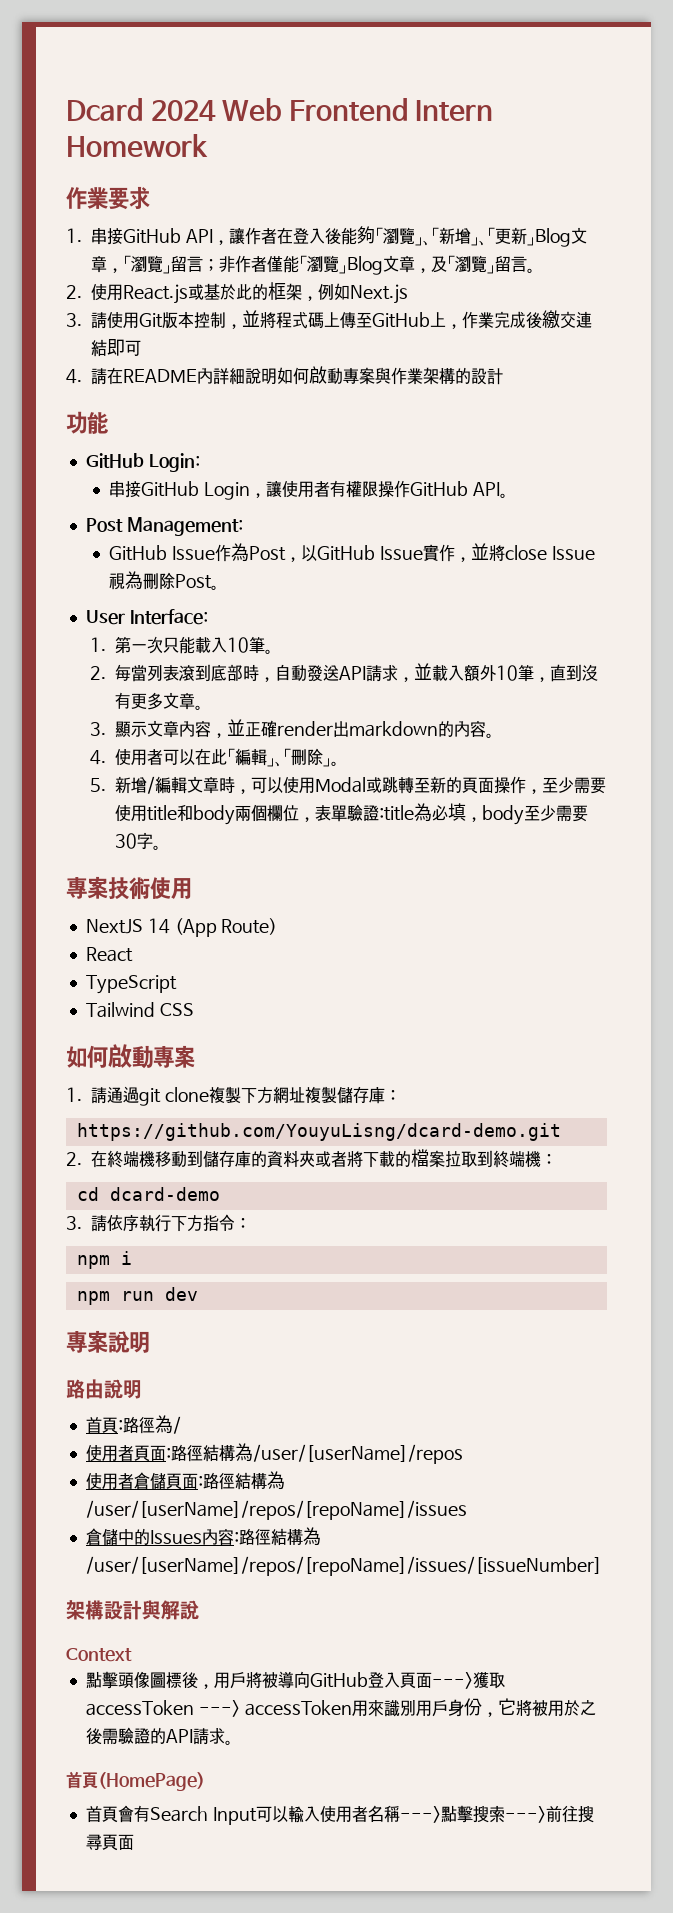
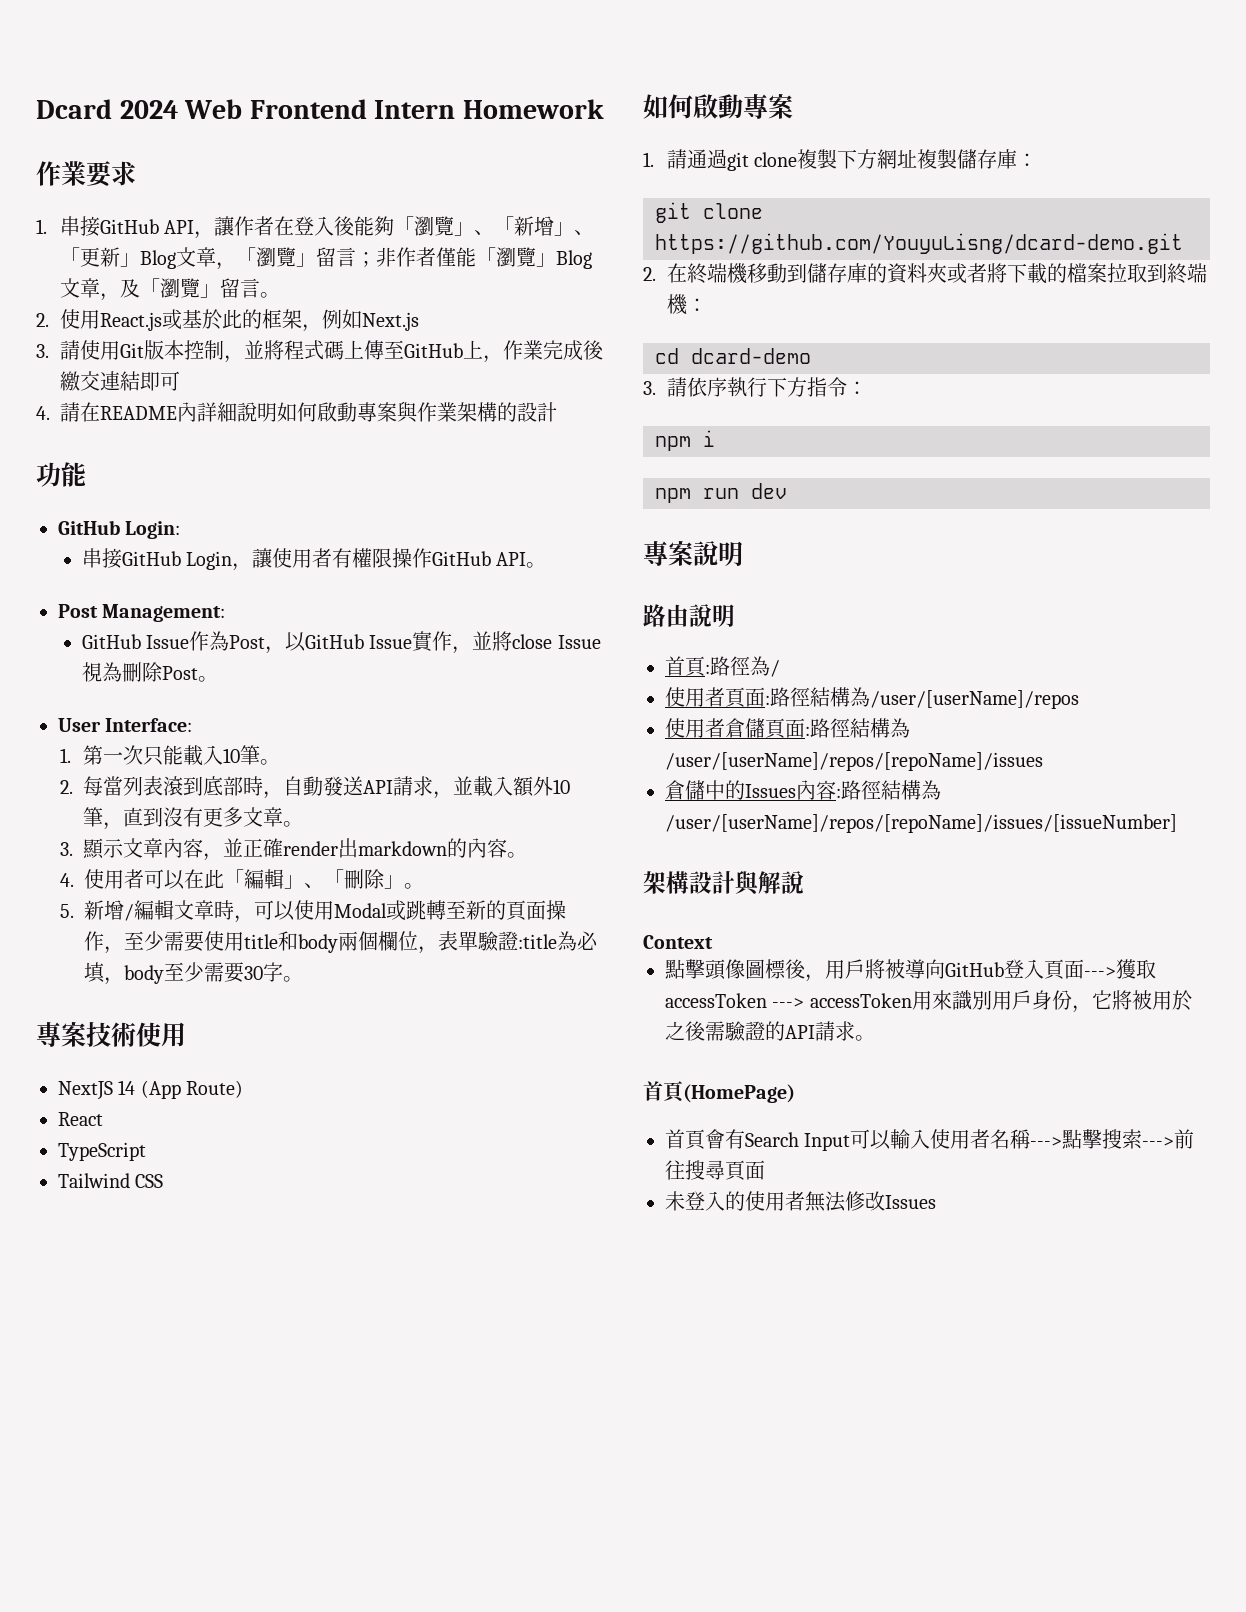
(401, 1095) none -> [655,202,763,223] git clone
(134, 1842) none -> [665,1191,936,1212] // 未登入的使用者無法修改Issues

